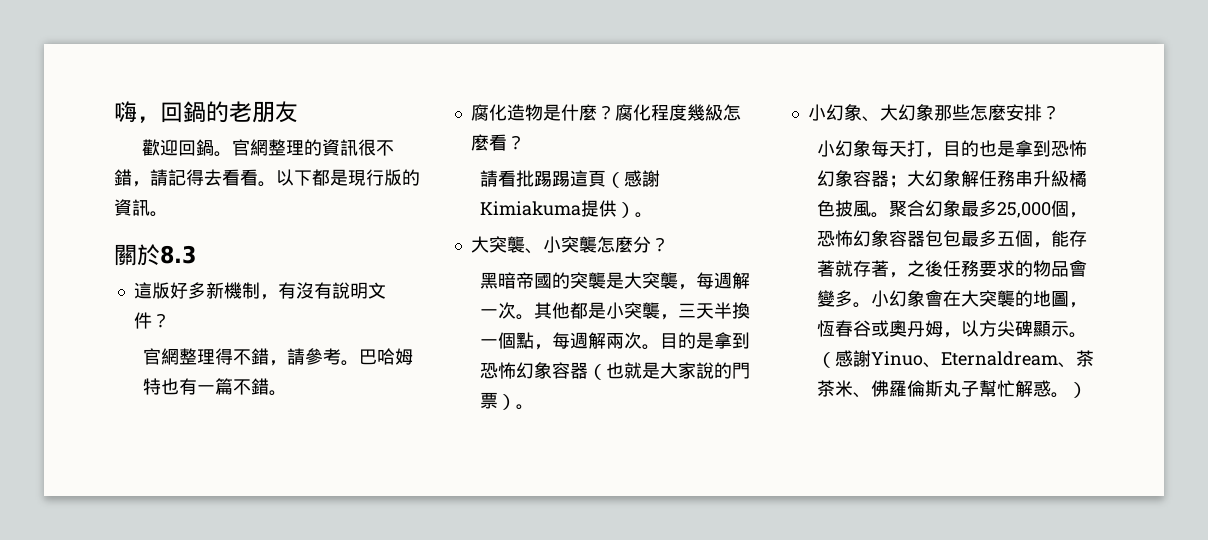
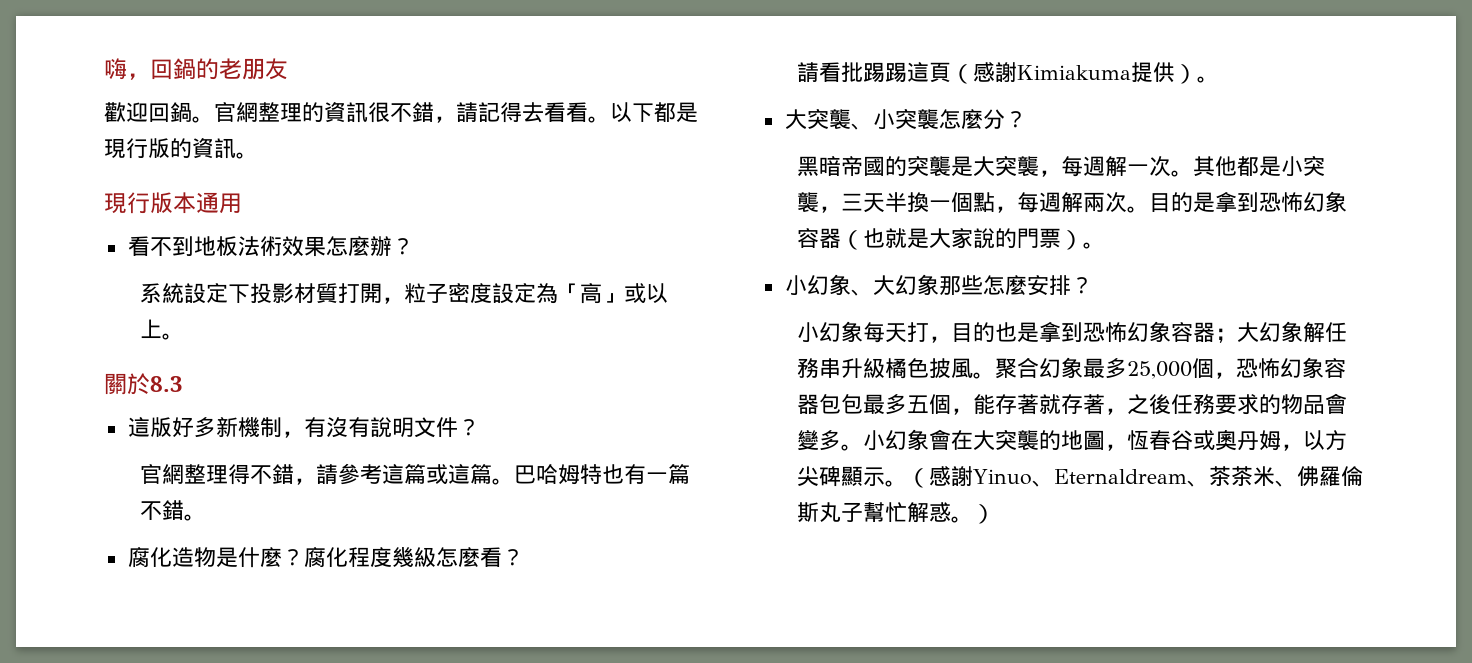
(168, 214) none -> [104,192,242,214] [127,236,414,257] [140,283,669,304] [140,319,185,340] // 現行版本通用 // 看不到地板法術效果怎麼辦？ // 系統設定下投影材質打開，粒子密度設定為「高」或以上。
(341, 356) none -> [382,463,493,484] 這篇或這篇

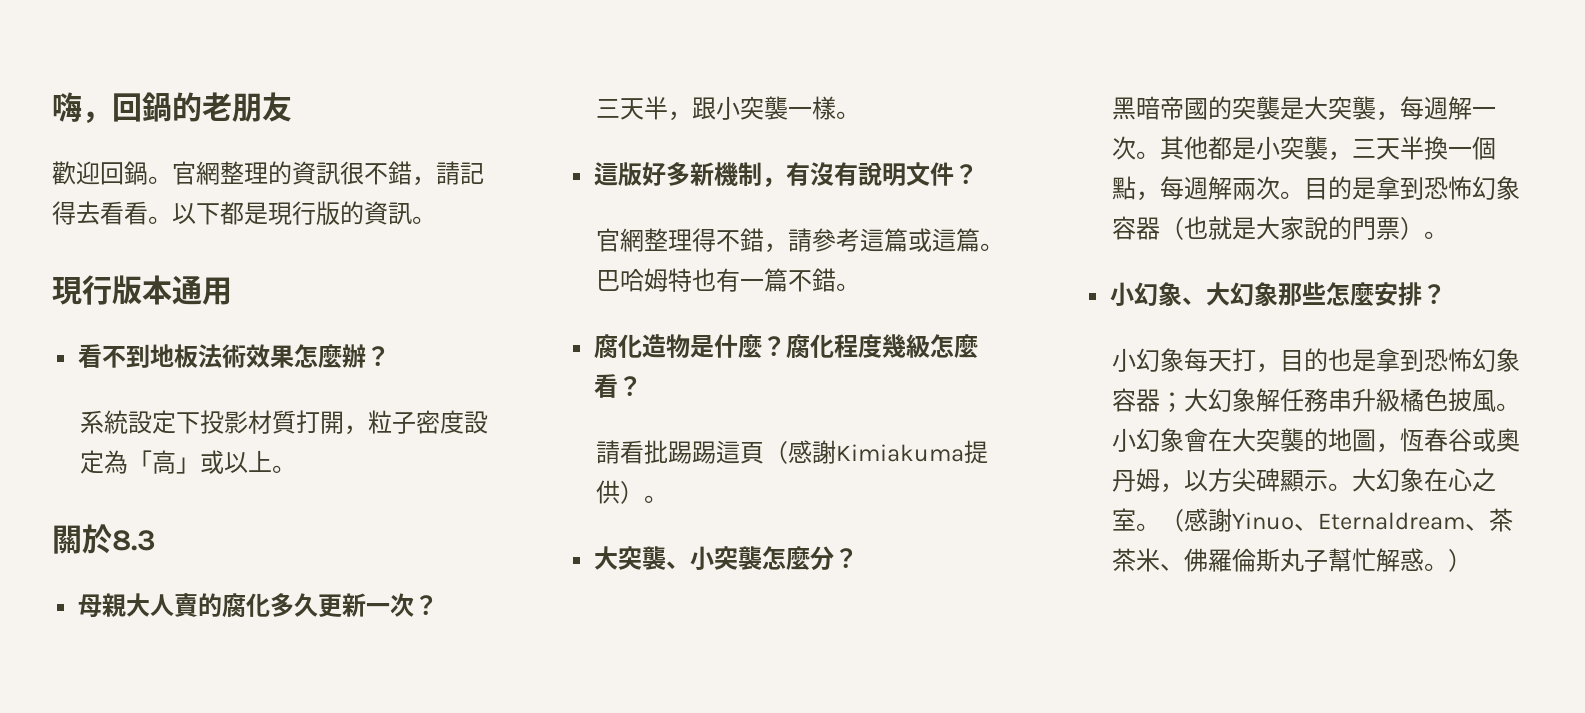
(183, 384) none -> [78,593,439,618] [596,96,861,121] // 母親大人賣的腐化多久更新一次？ // 三天半，跟小突襲一樣。
[995,357,1347,379] [797,393,1348,415] [797,429,864,451] 聚合幻象最多25,000個，恐怖幻象容器包包最多五個，能存著就存著，之後任務要求的物品會變多。 -> (1521, 407) none
(908, 483) none -> [1352,468,1497,492] [1112,508,1161,531] 大幻象在心之室。

